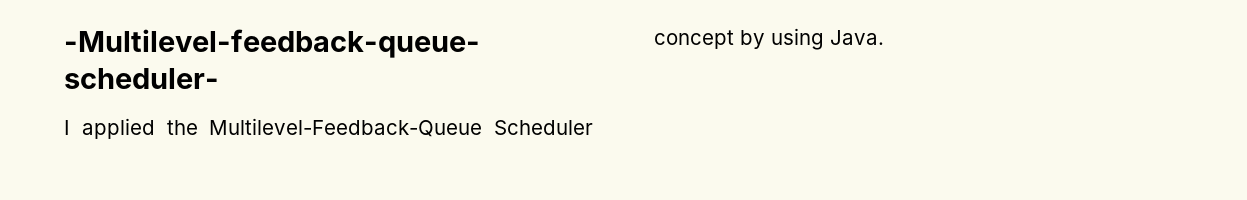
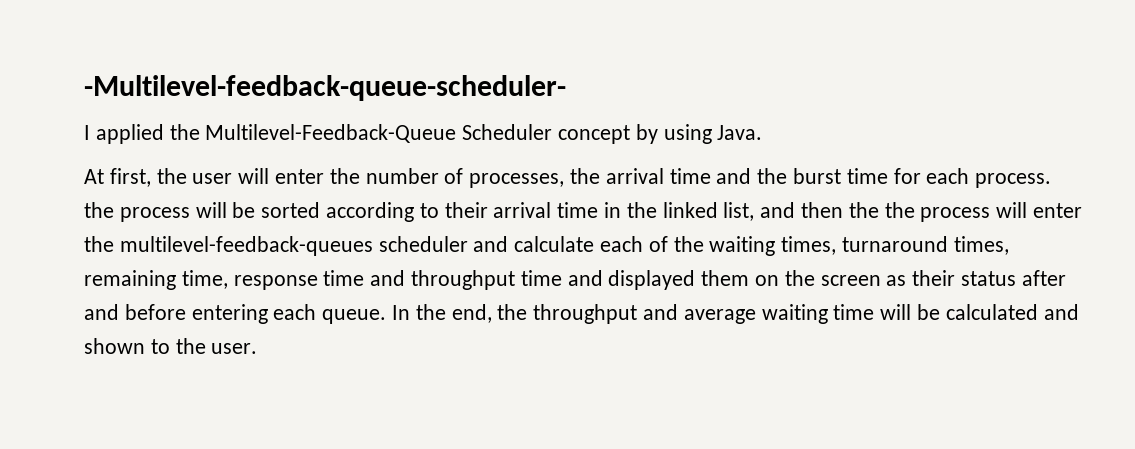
(884, 37) none -> [84,168,1052,188] [84,202,1083,222] [84,236,1009,256] [84,270,1066,290] [84,304,1079,324] [84,338,258,354] // At first, the user will enter the number of processes, the arrival time and the burst time for each process. the process will be sorted according to their arrival time in the linked list, and then the the process will enter the multilevel-feedback-queues scheduler and calculate each of the waiting times, turnaround times, remaining time, response time and throughput time and displayed them on the screen as their status after and before entering each queue. In the end, the throughput and average waiting time will be calculated and shown to the user.

